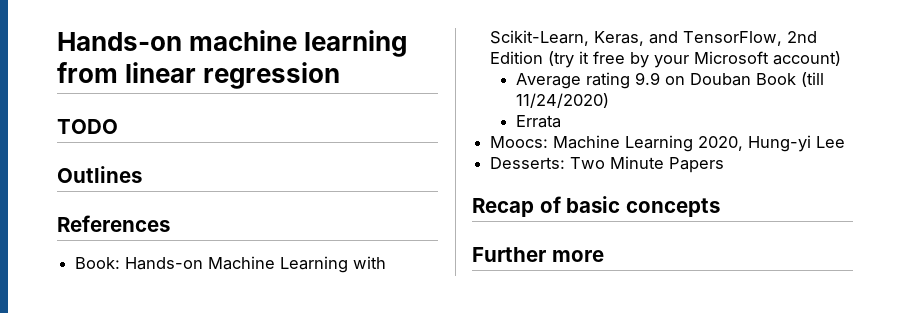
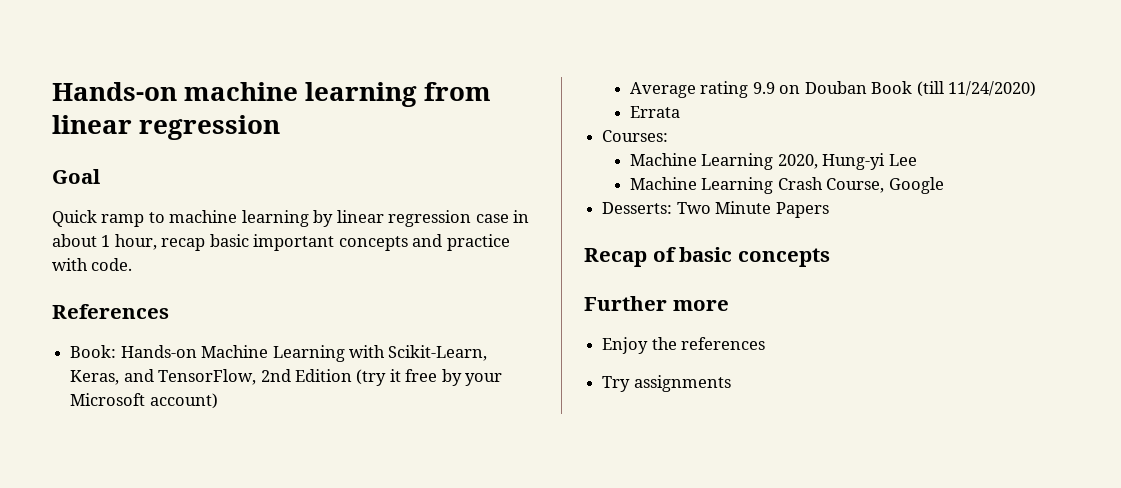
[57,119,118,134] [57,166,142,183] TODO // Outlines -> [52,169,100,184] [52,210,530,227] [52,234,510,251] [52,258,133,271] Goal // Quick ramp to machine learning by linear regression case in about 1 hour, recap basic important concepts and practice with code.
[490,136,549,148] Moocs: -> [602,130,669,142] Courses: //
(846, 142) none -> [630,177,944,194] // Machine Learning Crash Course, Google
(604, 256) none -> [602,337,766,354] [602,375,731,392] // Enjoy the references // Try assignments

